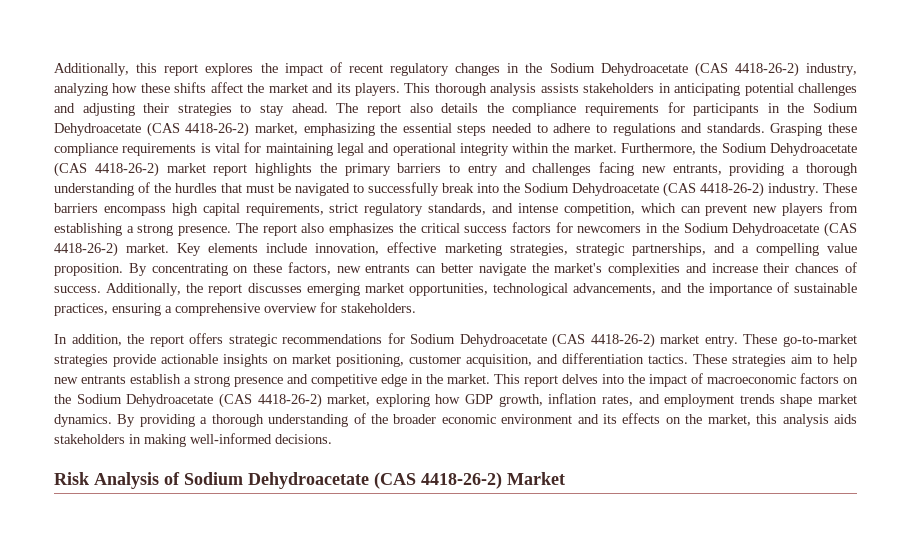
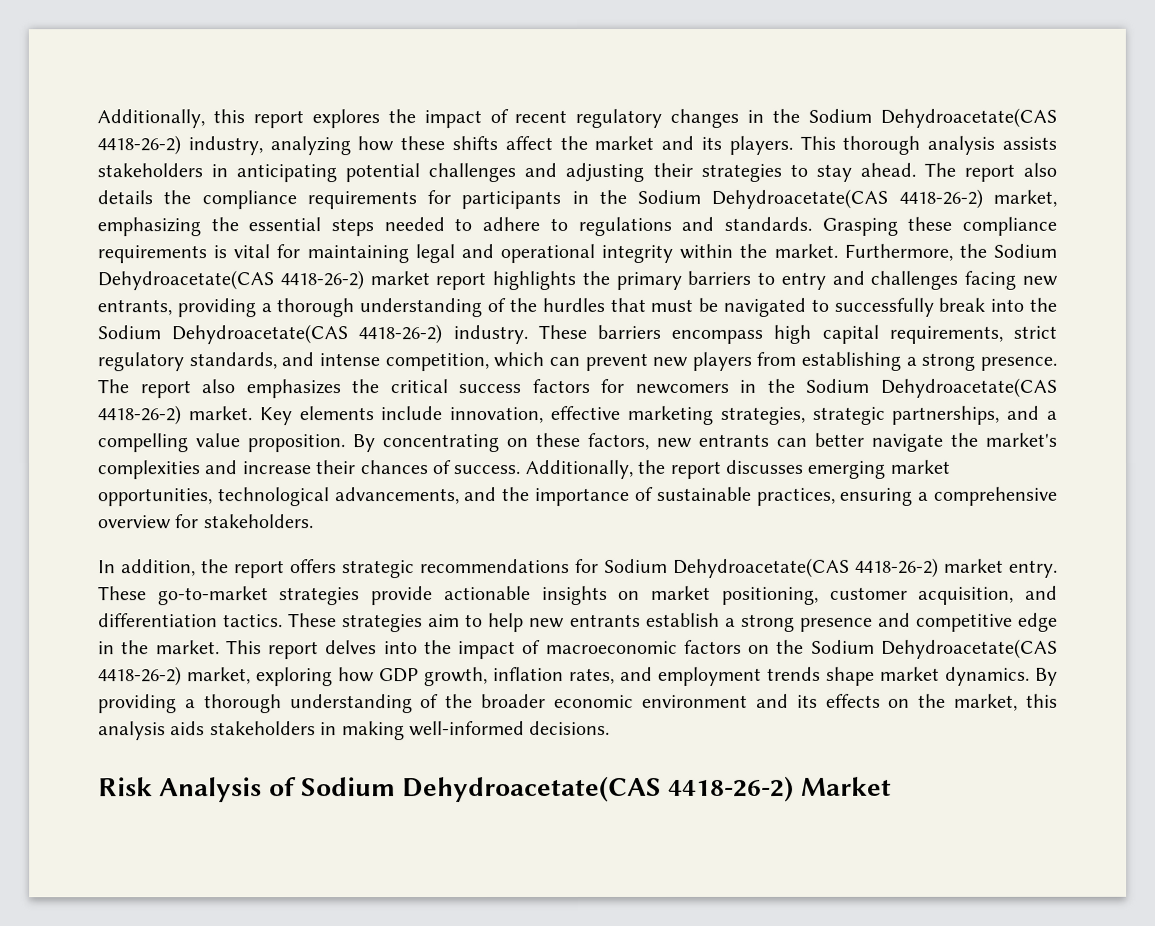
[600,62,728,77] Dehydroacetate (CAS -> [879,107,1057,128] Dehydroacetate(CAS
[54,122,180,137] Dehydroacetate (CAS -> [711,188,889,209] Dehydroacetate(CAS
[770,143,857,156] [54,162,87,177] Dehydroacetate (CAS -> [97,270,274,291] Dehydroacetate(CAS
[572,182,696,197] Dehydroacetate (CAS -> [171,324,349,345] Dehydroacetate(CAS
[732,222,857,237] Dehydroacetate (CAS -> [880,377,1057,398] Dehydroacetate(CAS
[459,333,586,348] Dehydroacetate (CAS -> [673,557,850,578] Dehydroacetate(CAS
[126,393,252,408] Dehydroacetate (CAS -> [880,638,1058,659] Dehydroacetate(CAS
[248,472,416,489] Dehydroacetate (CAS -> [402,775,663,803] Dehydroacetate(CAS

